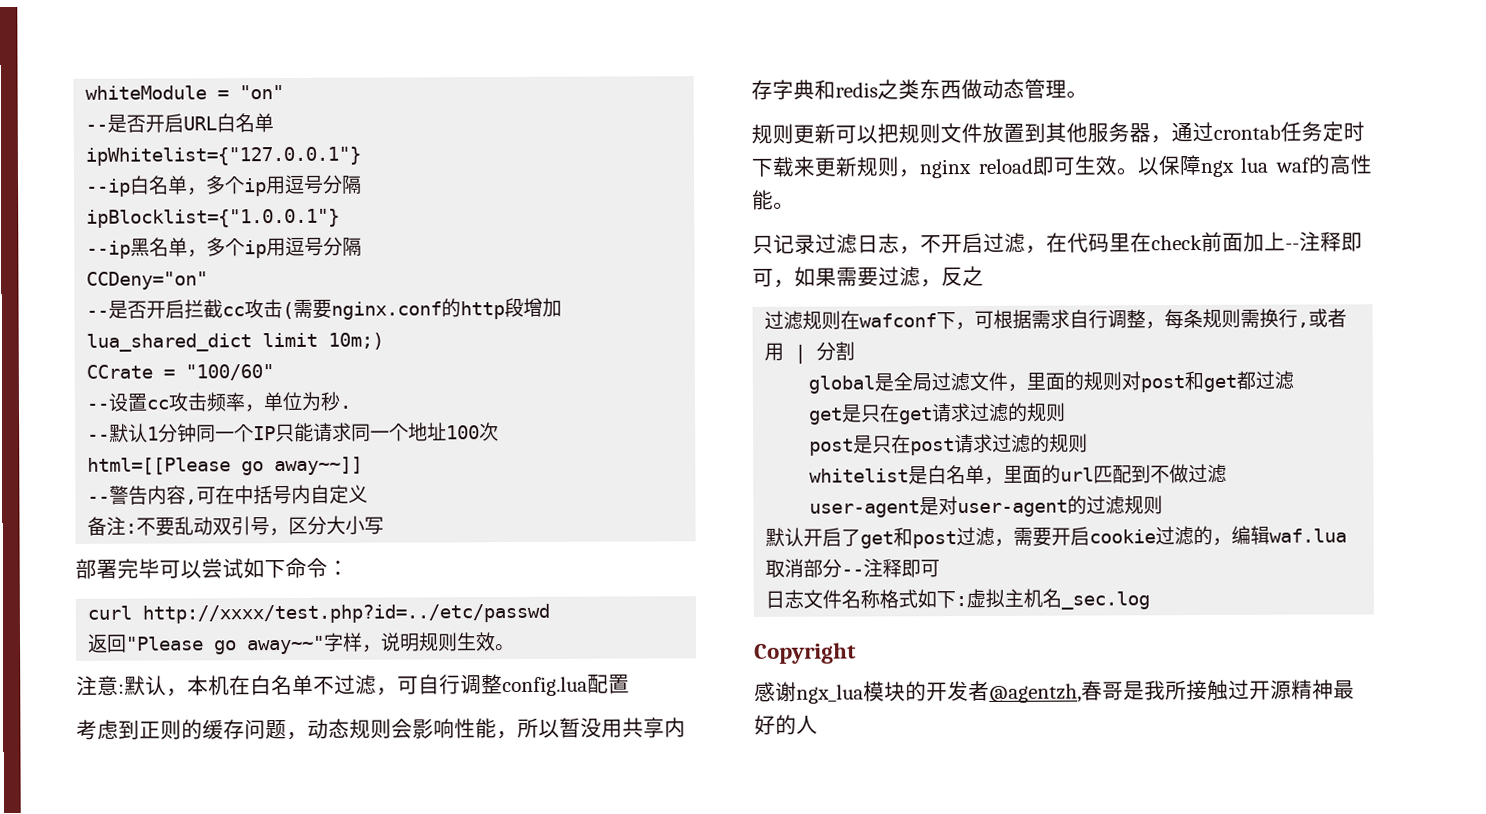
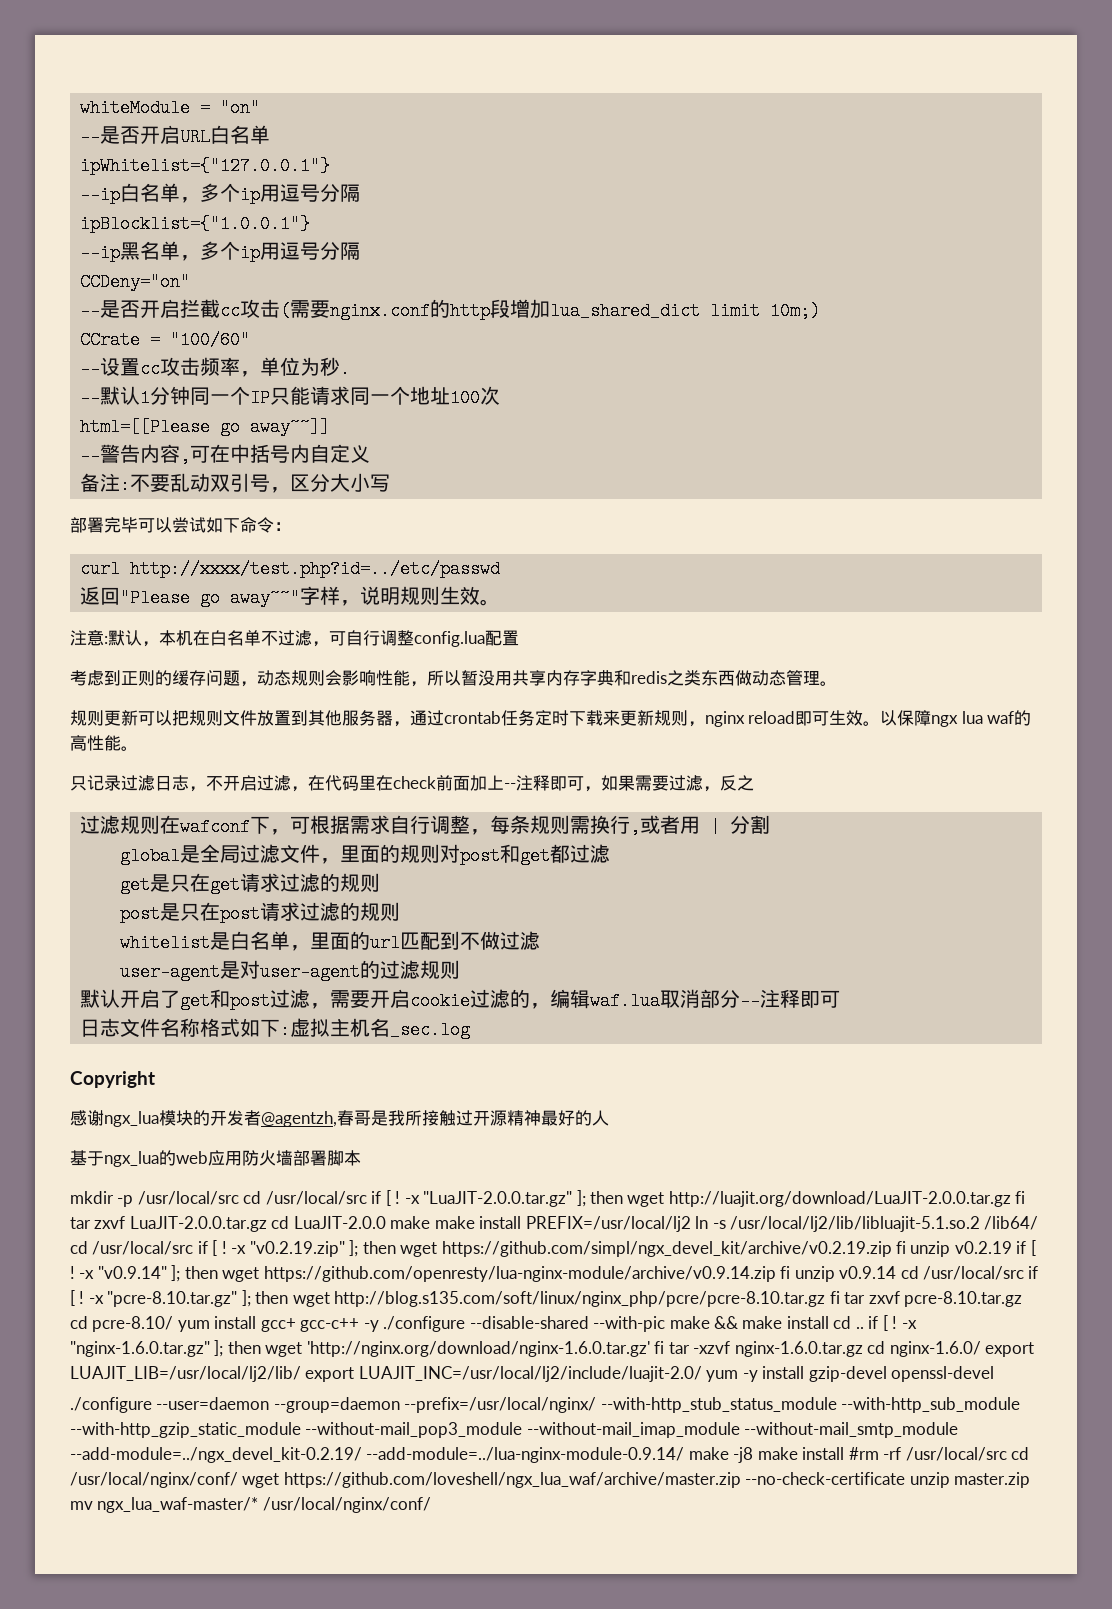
(818, 725) none -> [70,1150,361,1167] [70,1190,1026,1207] [70,1216,1039,1232] [70,1240,1036,1257] [70,1265,1039,1282] [70,1290,1023,1307] [70,1315,917,1332] [70,1340,1035,1357] [70,1366,995,1382] [70,1397,1021,1413] [70,1422,959,1438] [70,1447,1030,1463] [70,1472,1031,1488] [70,1497,431,1513] // 基于ngx_lua的web应用防火墙部署脚本 // mkdir -p /usr/local/src cd /usr/local/src if [ ! -x "LuaJIT-2.0.0.tar.gz" ]; then wget http://luajit.org/download/LuaJIT-2.0.0.tar.gz fi tar zxvf LuaJIT-2.0.0.tar.gz cd LuaJIT-2.0.0 make make install PREFIX=/usr/local/lj2 ln -s /usr/local/lj2/lib/libluajit-5.1.so.2 /lib64/ cd /usr/local/src if [ ! -x "v0.2.19.zip" ]; then wget https://github.com/simpl/ngx_devel_kit/archive/v0.2.19.zip fi unzip v0.2.19 if [ ! -x "v0.9.14" ]; then wget https://github.com/openresty/lua-nginx-module/archive/v0.9.14.zip fi unzip v0.9.14 cd /usr/local/src if [ ! -x "pcre-8.10.tar.gz" ]; then wget http://blog.s135.com/soft/linux/nginx_php/pcre/pcre-8.10.tar.gz fi tar zxvf pcre-8.10.tar.gz cd pcre-8.10/ yum install gcc+ gcc-c++ -y ./configure --disable-shared --with-pic make && make install cd .. if [ ! -x "nginx-1.6.0.tar.gz" ]; then wget 'http://nginx.org/download/nginx-1.6.0.tar.gz' fi tar -xzvf nginx-1.6.0.tar.gz cd nginx-1.6.0/ export LUAJIT_LIB=/usr/local/lj2/lib/ export LUAJIT_INC=/usr/local/lj2/include/luajit-2.0/ yum -y install gzip-devel openssl-devel // ./configure --user=daemon --group=daemon --prefix=/usr/local/nginx/ --with-http_stub_status_module --with-http_sub_module --with-http_gzip_static_module --without-mail_pop3_module --without-mail_imap_module --without-mail_smtp_module --add-module=../ngx_devel_kit-0.2.19/ --add-module=../lua-nginx-module-0.9.14/ make -j8 make install #rm -rf /usr/local/src cd /usr/local/nginx/conf/ wget https://github.com/loveshell/ngx_lua_waf/archive/master.zip --no-check-certificate unzip master.zip mv ngx_lua_waf-master/* /usr/local/nginx/conf/

